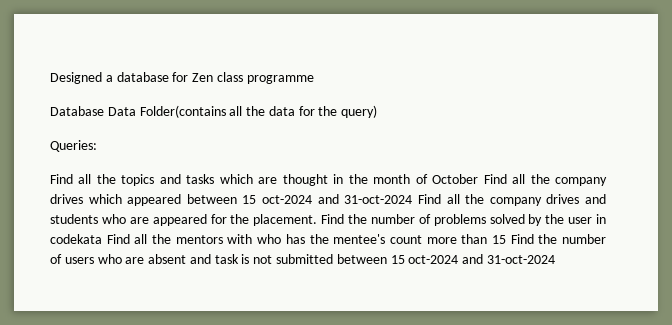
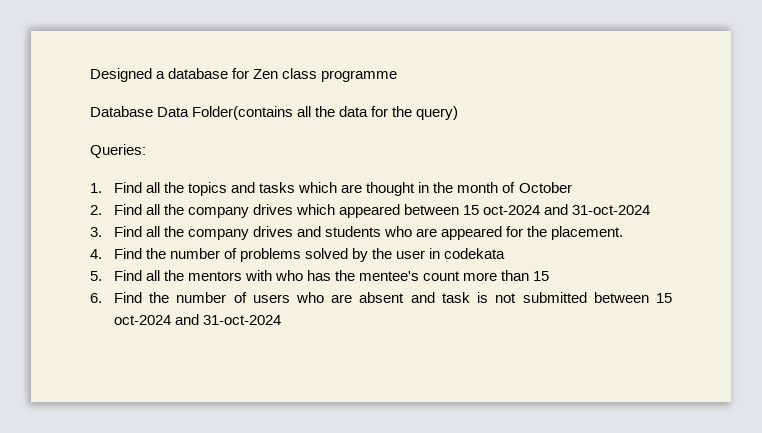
(97, 146) none -> [90,183,102,193] 1.
(479, 179) none -> [90,205,102,215] // 2.
(413, 199) none -> [90,227,102,237] // 3.
(318, 220) none -> [90,249,102,259] // 4.
(102, 239) none -> [90,271,102,281] // 5.
(506, 239) none -> [90,293,102,303] // 6.

